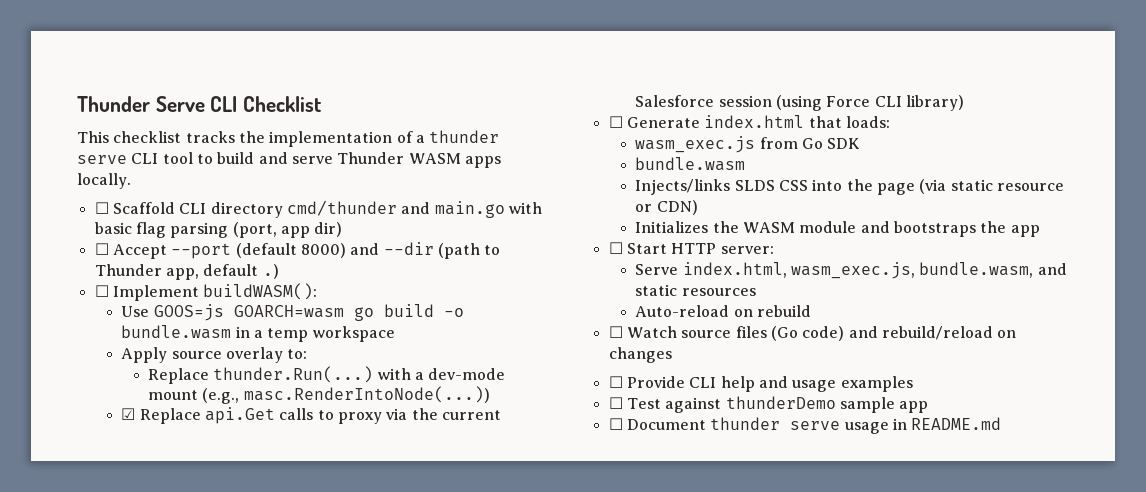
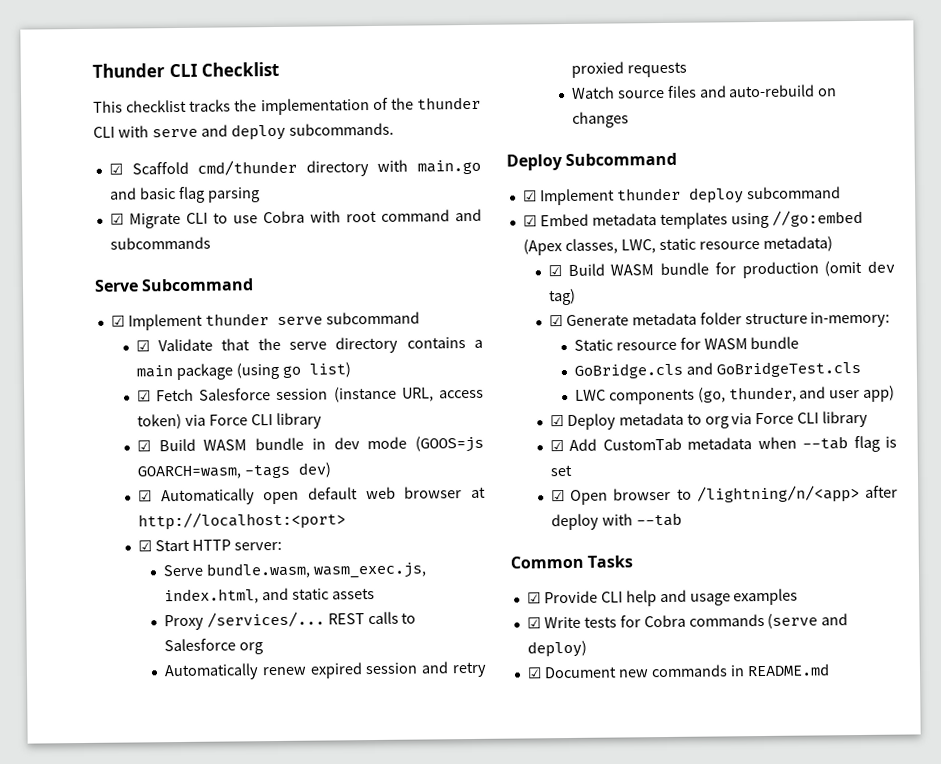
[77,96,205,112] Thunder Serve -> [92,63,165,78] Thunder
[415,130,500,143] [77,152,501,168] [77,173,131,189] [94,200,542,218] [94,222,343,238] [94,242,501,259] [94,264,279,280] [94,283,318,301] [121,304,464,321] [121,325,395,342] [121,347,308,363] [147,366,506,384] [147,386,490,404] [121,407,501,424] [635,95,964,111] [608,115,890,128] [635,136,861,153] [635,157,746,171] [635,179,1064,195] [635,200,698,215] [635,221,1040,237] [608,242,774,254] [635,262,1067,279] [635,284,756,296] [635,305,811,317] [608,326,1017,341] [608,347,672,363] [608,376,623,388] a thunder serve CLI tool to build and serve Thunder WASM apps locally. // ☐ Scaffold CLI directory cmd/thunder and main.go with basic flag parsing (port, app dir) // ☐ Accept --port (default 8000) and --dir (path to Thunder app, default .) // ☐ Implement buildWASM(): // Use GOOS=js GOARCH=wasm go build -o bundle.wasm in a temp workspace // Apply source overlay to: // Replace thunder.Run(...) with a dev-mode mount (e.g., masc.RenderIntoNode(...)) // ☑ Replace api.Get calls to proxy via the current Salesforce session (using Force CLI library) // ☐ Generate index.html that loads: // wasm_exec.js from Go SDK // bundle.wasm // Injects/links SLDS CSS into the page (via static resource or CDN) // Initializes the WASM module and bootstraps the app // ☐ Start HTTP server: // Serve index.html, wasm_exec.js, bundle.wasm, and static resources // Auto-reload on rebuild // ☐ Watch source files (Go code) and rebuild/reload on changes // ☐ -> [390,96,481,110] [93,122,394,141] [108,159,481,177] [108,186,260,204] [109,208,482,229] [109,236,211,250] [94,278,255,292] [110,311,420,331] [135,336,483,354] [135,362,351,381] [136,386,485,403] [136,412,322,430] [136,435,485,453] [136,462,331,480] [137,486,487,506] [137,511,346,531] [137,539,282,552] [162,562,427,579] [163,587,375,605] [163,611,417,631] [163,638,263,655] [163,661,487,681] [570,61,687,78] [570,84,838,99] [571,111,629,128] [506,152,678,171] [522,186,841,206] [522,209,863,230] [522,236,833,256] [547,260,896,279] [548,288,576,306] [548,311,891,328] [573,336,800,351] [573,360,861,379] [574,385,896,405] [549,410,869,431] [549,435,897,453] [549,464,572,477] [550,485,898,505] [550,512,682,531] [510,555,634,569] [526,592,541,604] the thunder CLI with serve and deploy subcommands. // ☑ Scaffold cmd/thunder directory with main.go and basic flag parsing // ☑ Migrate CLI to use Cobra with root command and subcommands // Serve Subcommand // ☑ Implement thunder serve subcommand // ☑ Validate that the serve directory contains a main package (using go list) // ☑ Fetch Salesforce session (instance URL, access token) via Force CLI library // ☑ Build WASM bundle in dev mode (GOOS=js GOARCH=wasm, -tags dev) // ☑ Automatically open default web browser at http://localhost:<port> // ☑ Start HTTP server: // Serve bundle.wasm, wasm_exec.js, index.html, and static assets // Proxy /services/... REST calls to Salesforce org // Automatically renew expired session and retry proxied requests // Watch source files and auto-rebuild on changes // Deploy Subcommand // ☑ Implement thunder deploy subcommand // ☑ Embed metadata templates using //go:embed (Apex classes, LWC, static resource metadata) // ☑ Build WASM bundle for production (omit dev tag) // ☑ Generate metadata folder structure in-memory: // Static resource for WASM bundle // GoBridge.cls and GoBridgeTest.cls // LWC components (go, thunder, and user app) // ☑ Deploy metadata to org via Force CLI library // ☑ Add CustomTab metadata when --tab flag is set // ☑ Open browser to /lightning/n/<app> after deploy with --tab // Common Tasks // ☑
[608,396,929,413] [608,417,889,434] ☐ Test against thunderDemo sample app // ☐ Document thunder serve usage -> [526,613,849,629] [526,640,587,658] [526,664,728,679] ☑ Write tests for Cobra commands (serve and deploy) // ☑ Document new commands

